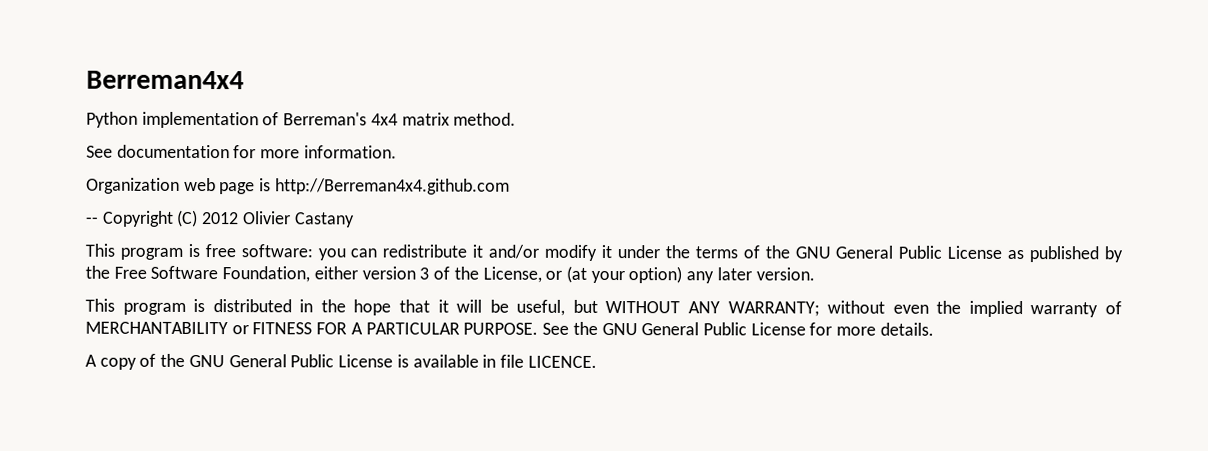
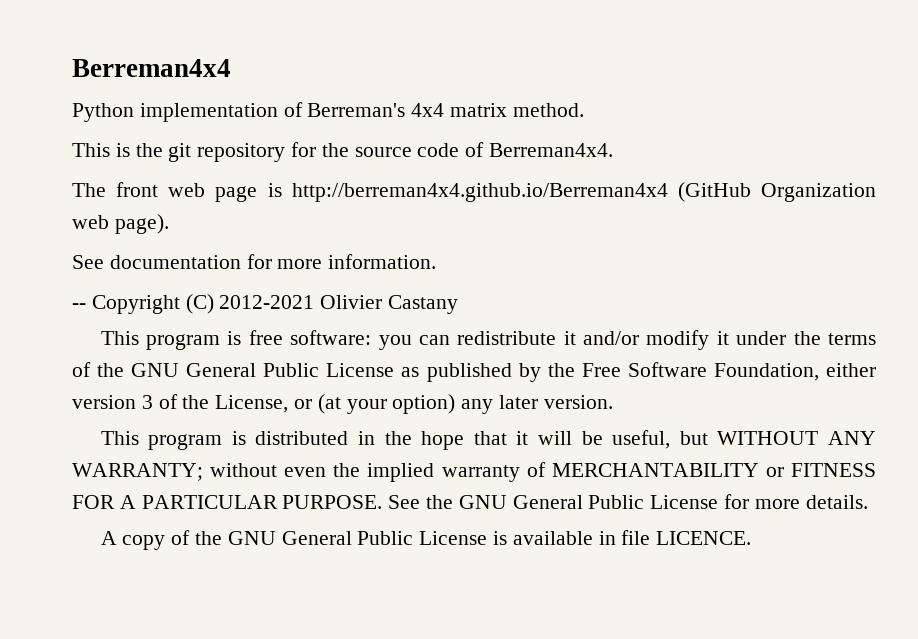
(517, 119) none -> [72,142,614,162] [72,182,876,202] [72,214,169,234] // This is the git repository for the source code of Berreman4x4. // The front web page is http://berreman4x4.github.io/Berreman4x4 (GitHub Organization web page).
[86,177,510,195] // Organization web page is http://Berreman4x4.github.com -> (437, 261) none
[202,212,240,225] 2012 -> [219,295,315,309] 2012-2021

